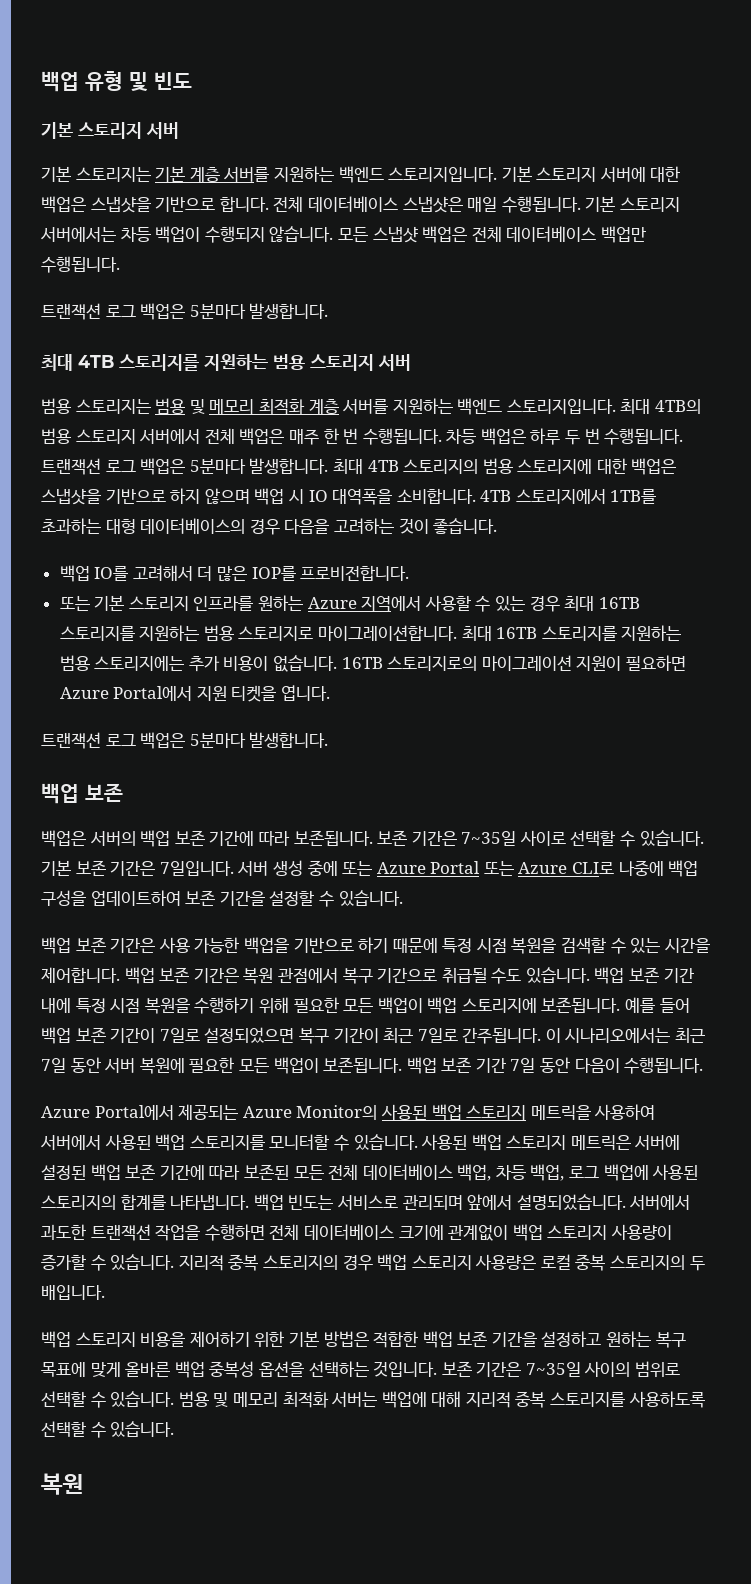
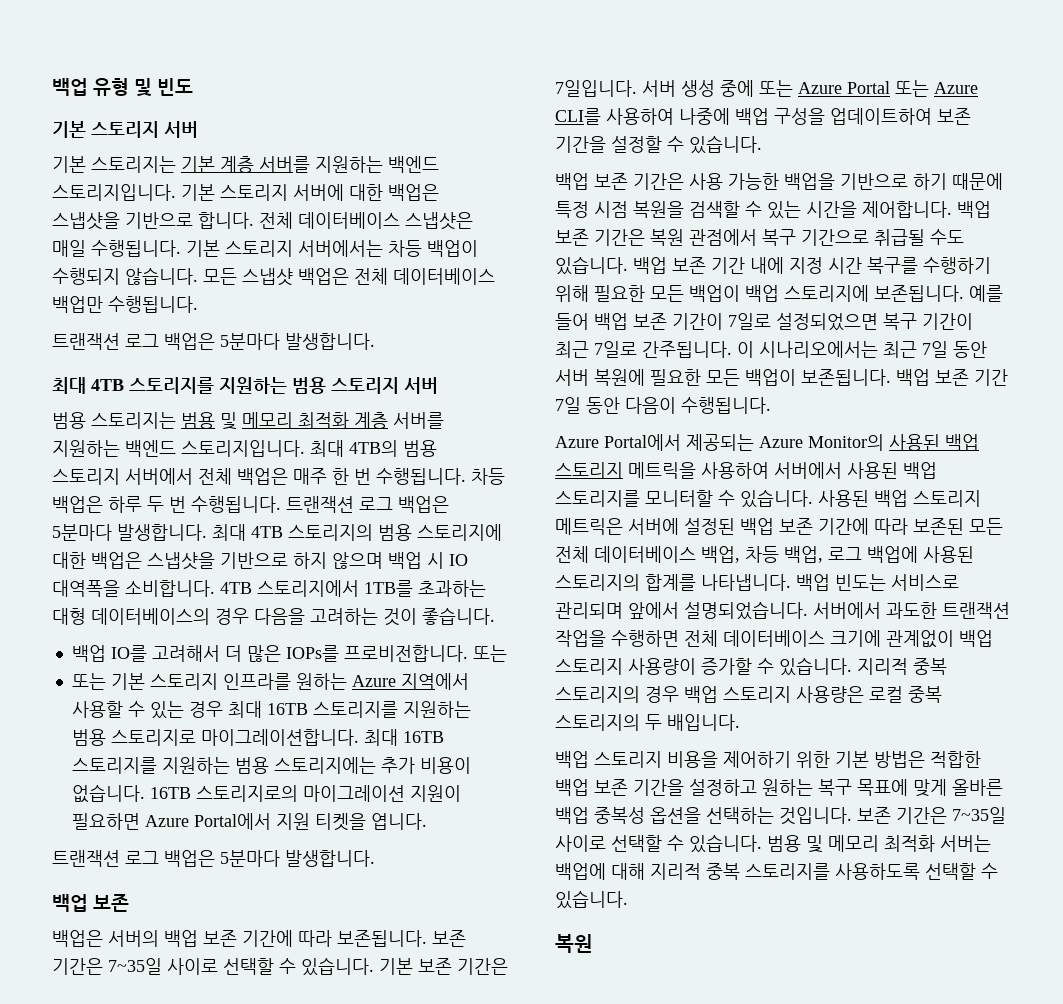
[251,566,296,581] IOP를 -> [285,645,339,662] IOPs를
(410, 573) none -> [472,645,507,662] 또는
[572,862,615,874] CLI로 -> [555,108,674,125] CLI를 사용하여
[75,998,190,1014] 특정 시점 복원을 -> [789,257,918,274] 지정 시간 복구를
[584,1361,681,1378] 사이의 범위로 -> [555,835,606,852] 사이로

